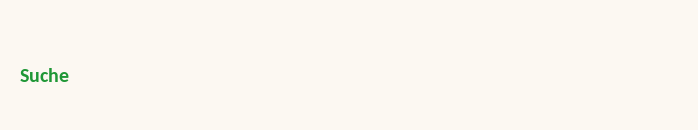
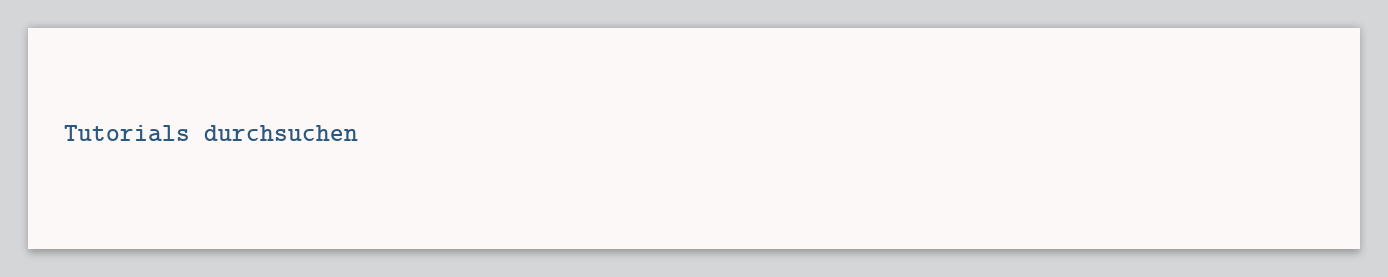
[20,68,69,82] Suche -> [64,125,358,142] Tutorials durchsuchen

